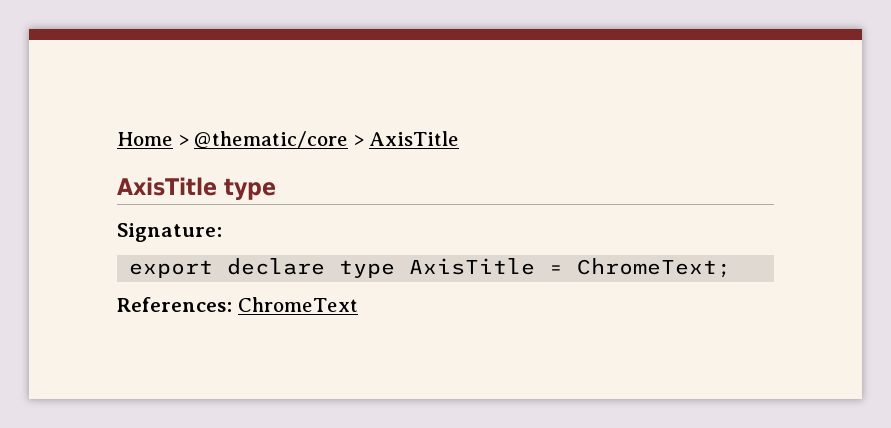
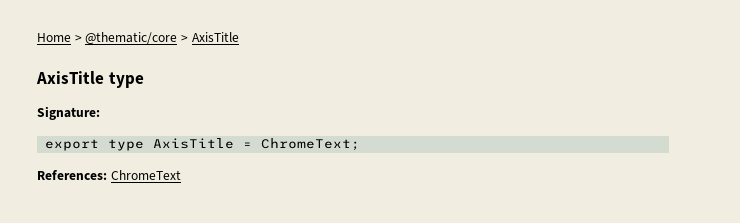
[227,258,326,275] declare -> (100, 145) none

